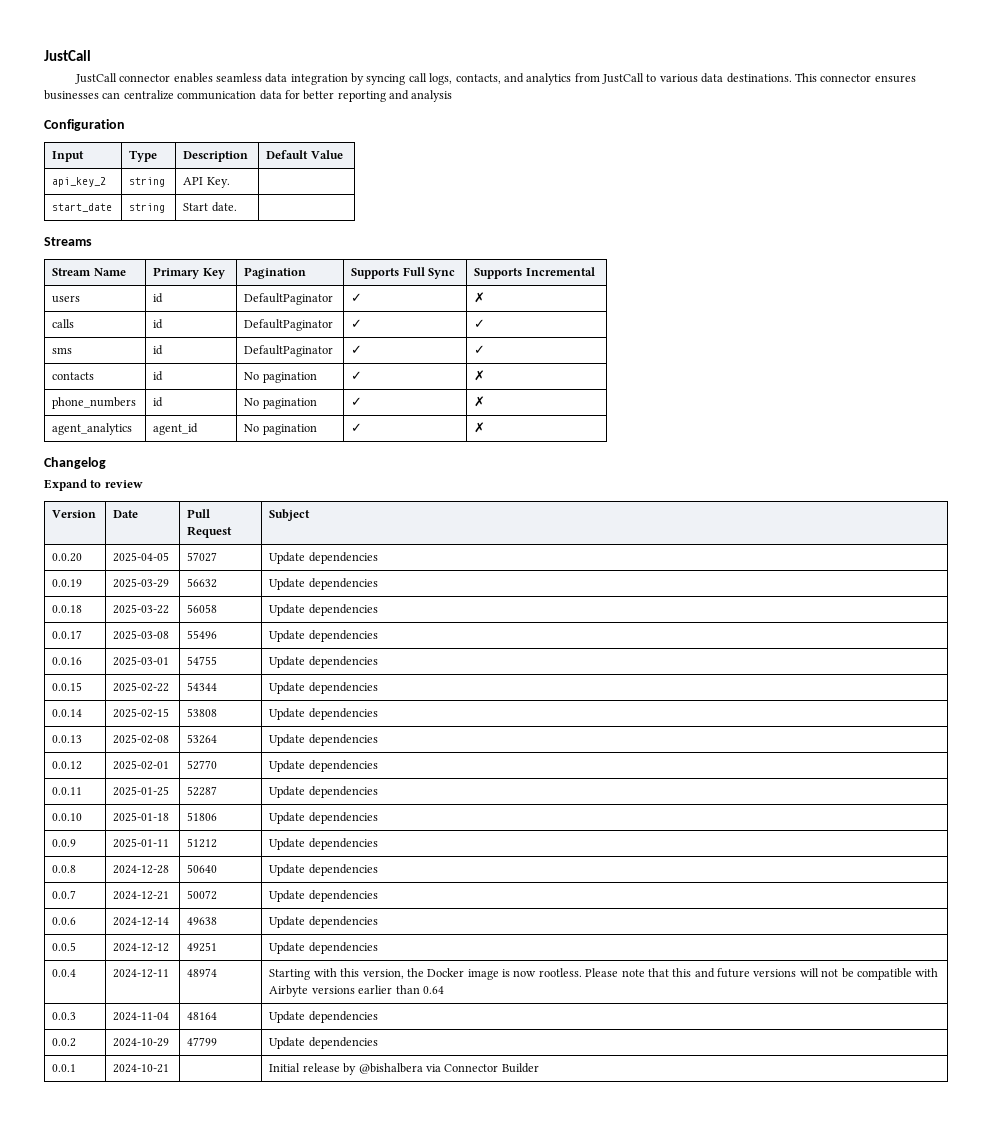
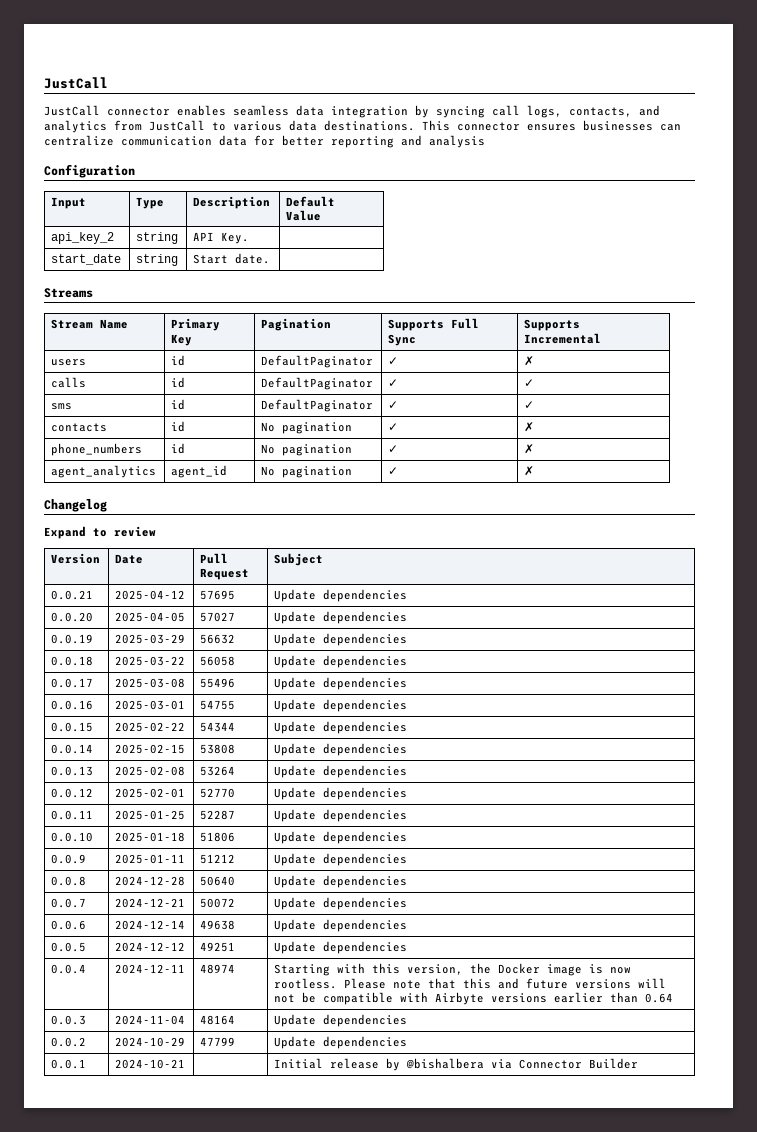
(311, 515) none -> [51,590,94,600] [115,590,186,600] [200,590,236,600] [274,589,408,602] // 0.0.21 | 2025-04-12 | 57695 | Update dependencies

